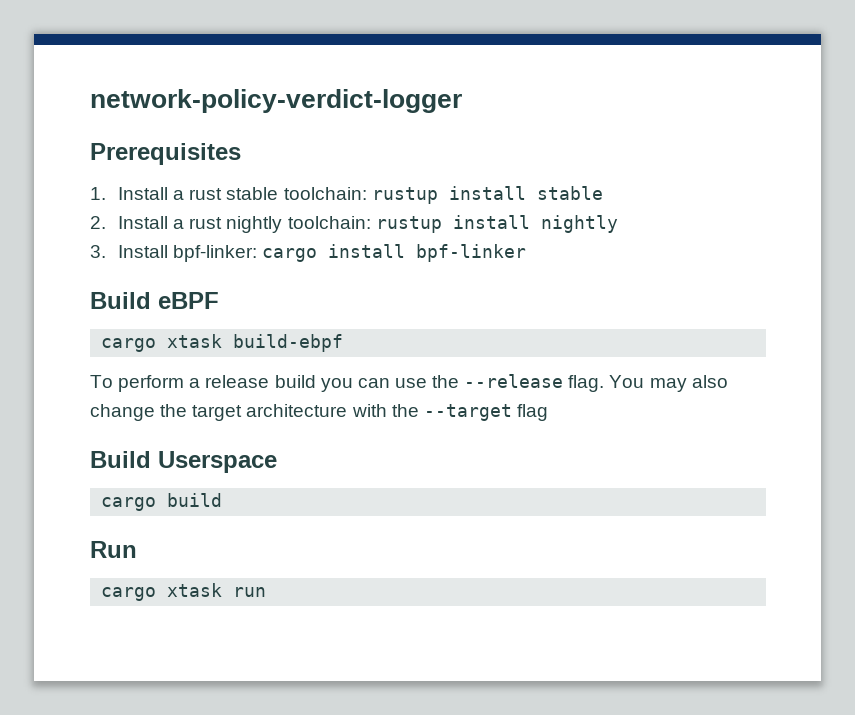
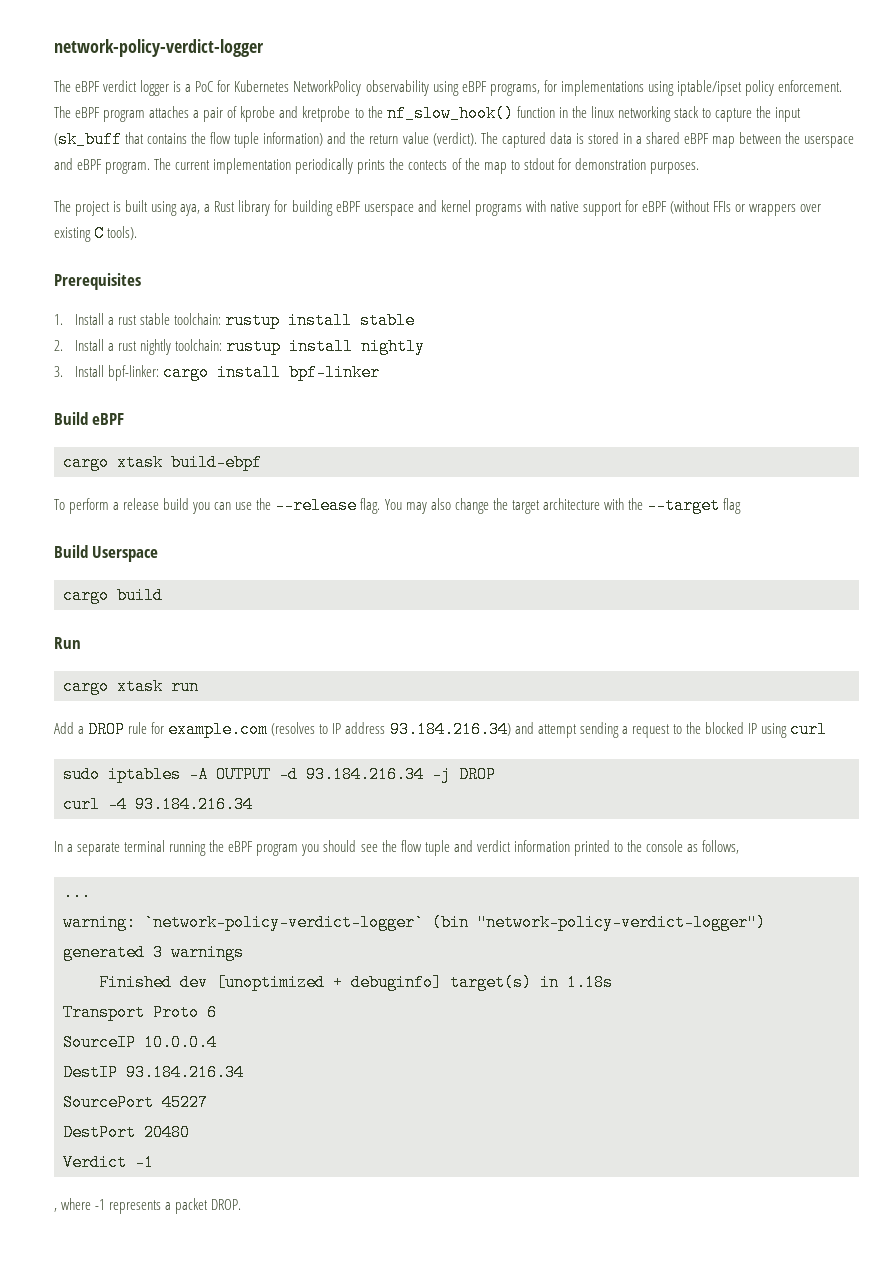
(462, 101) none -> [54,80,842,96] [54,105,802,122] [54,131,855,148] [54,158,699,174] [54,200,822,216] [54,225,138,242] // The eBPF verdict logger is a PoC for Kubernetes NetworkPolicy observability using eBPF programs, for implementations using iptable/ipset policy enforcement. The eBPF program attaches a pair of kprobe and kretprobe to the nf_slow_hook() function in the linux networking stack to capture the input (sk_buff that contains the flow tuple information) and the return value (verdict). The captured data is stored in a shared eBPF map between the userspace and eBPF program. The current implementation periodically prints the contects of the map to stdout for demonstration purposes. // The project is built using aya, a Rust library for building eBPF userspace and kernel programs with native support for eBPF (without FFIs or wrappers over existing C tools).
(267, 592) none -> [54,721,828,738] [63,766,496,783] [63,796,253,813] [54,840,740,856] [63,884,91,901] [63,914,766,931] [63,944,244,961] [99,974,613,991] [63,1004,217,1021] [63,1034,217,1051] [63,1064,244,1081] [63,1094,208,1111] [63,1124,190,1141] [63,1154,154,1171] [54,1198,242,1214] // Add a DROP rule for example.com (resolves to IP address 93.184.216.34) and attempt sending a request to the blocked IP using curl // sudo iptables -A OUTPUT -d 93.184.216.34 -j DROP // curl -4 93.184.216.34 // In a separate terminal running the eBPF program you should see the flow tuple and verdict information printed to the console as follows, // ... // warning: `network-policy-verdict-logger` (bin "network-policy-verdict-logger") generated 3 warnings // Finished dev [unoptimized + debuginfo] target(s) in 1.18s // Transport Proto 6 // SourceIP 10.0.0.4 // DestIP 93.184.216.34 // SourcePort 45227 // DestPort 20480 // Verdict -1 // , where -1 represents a packet DROP.

